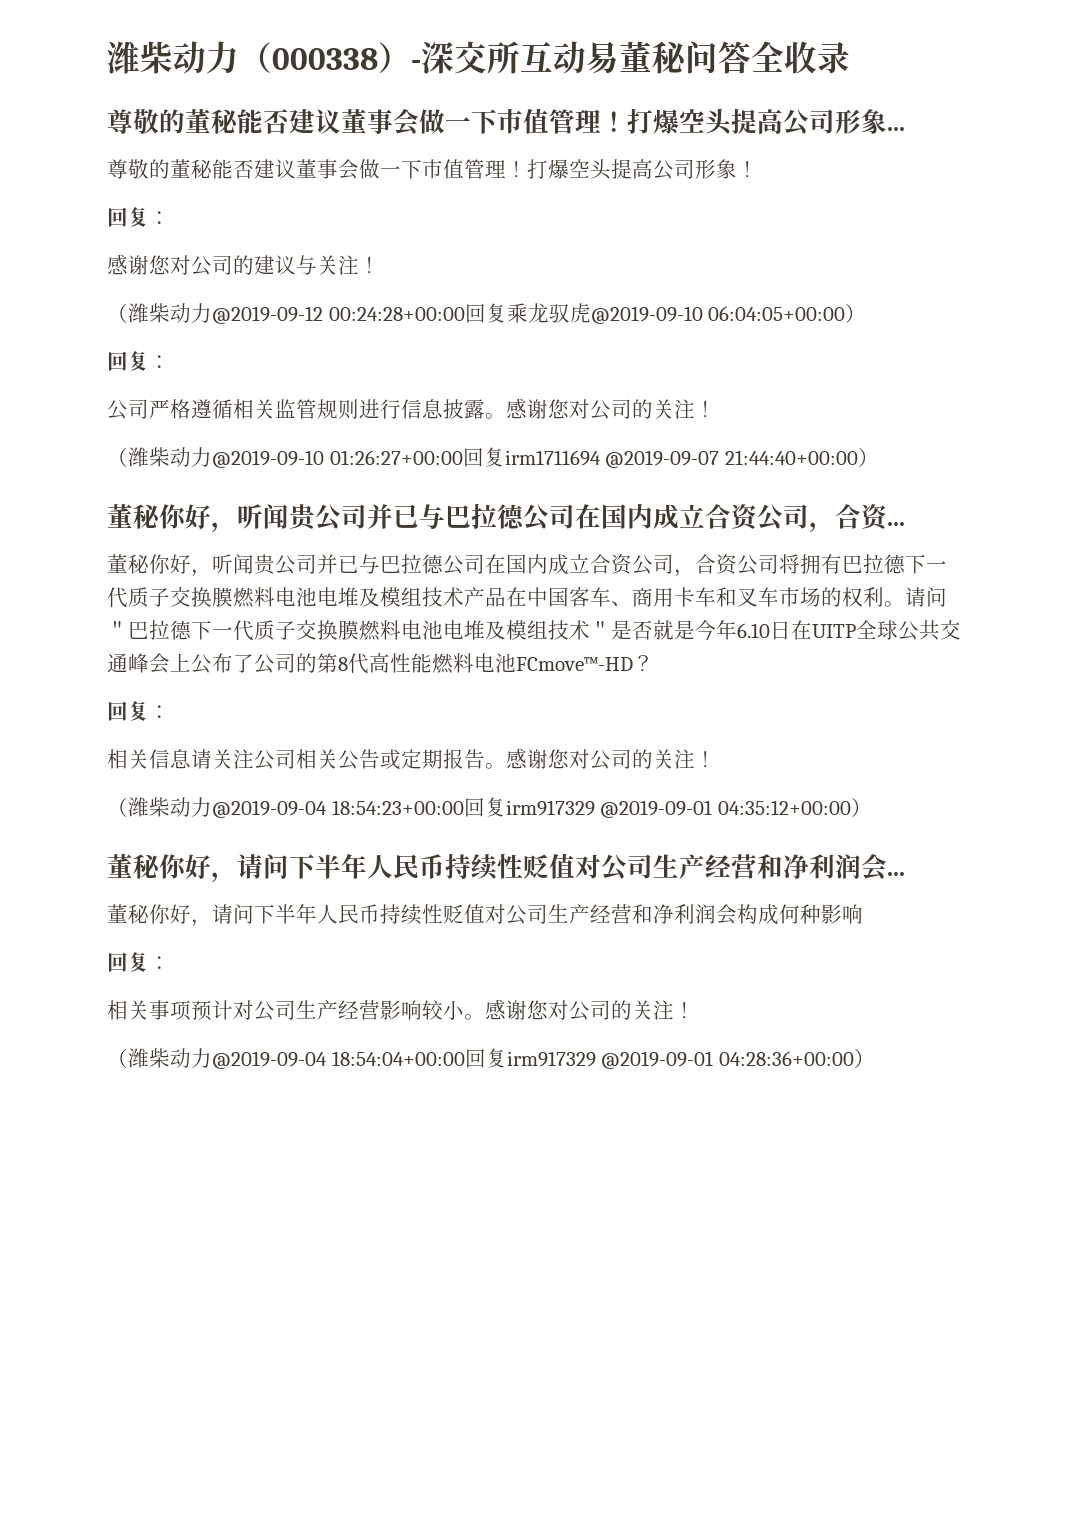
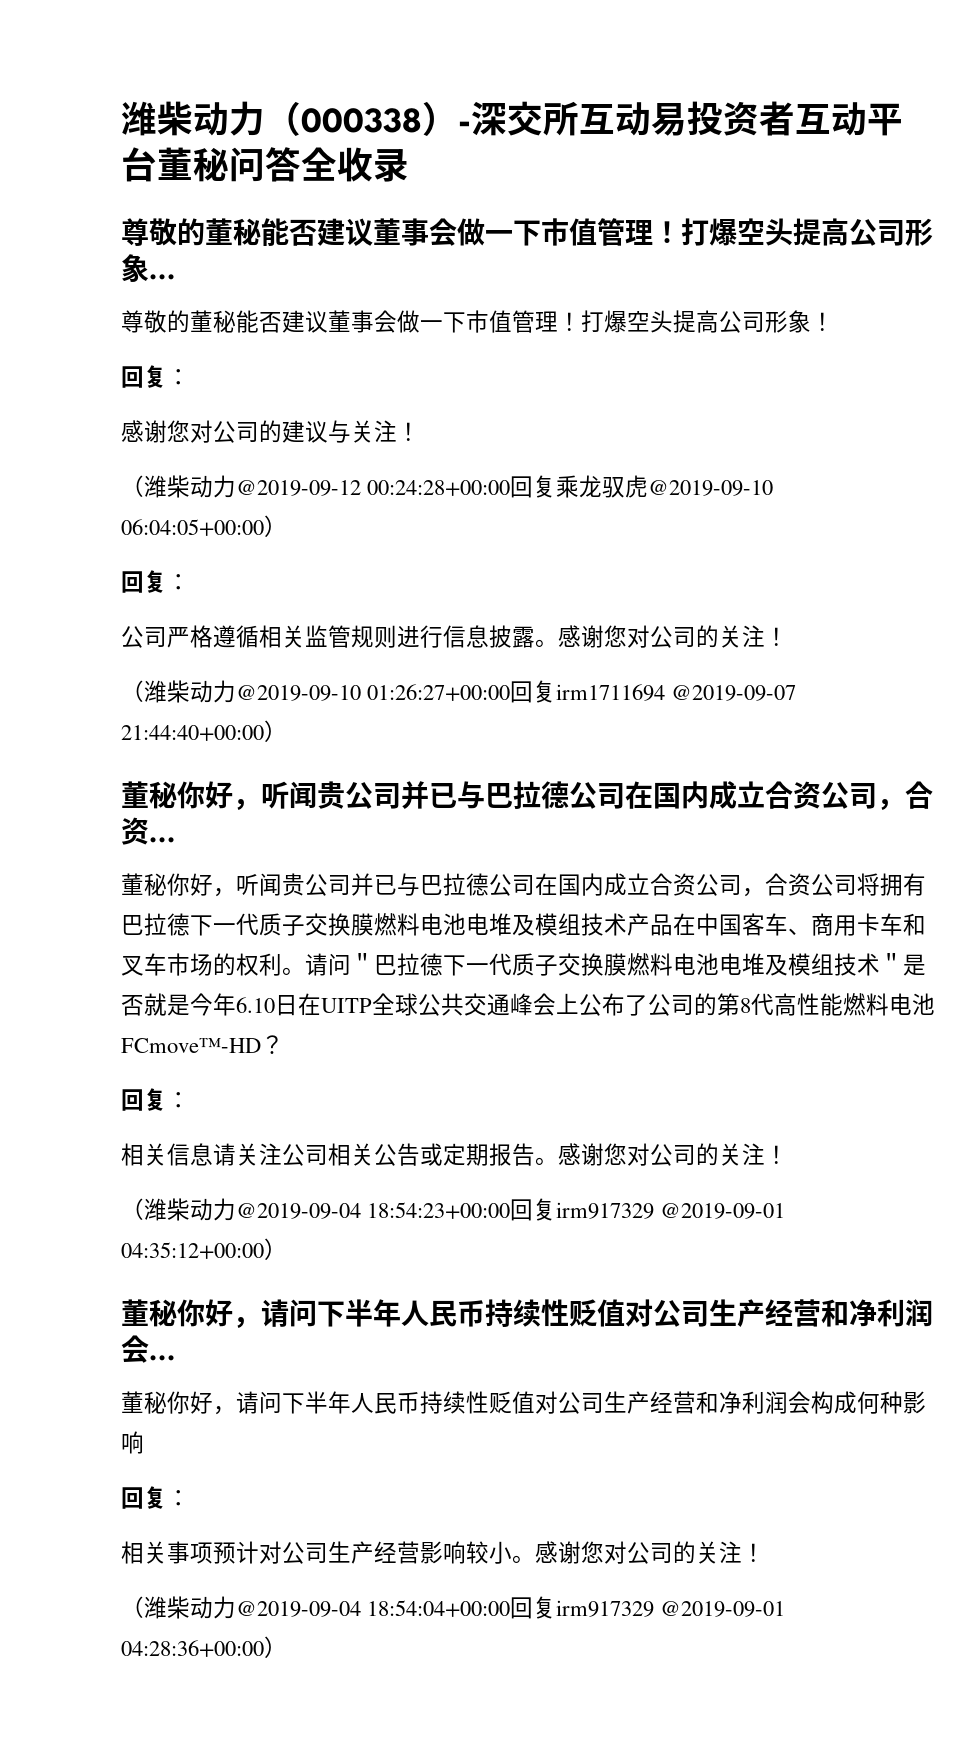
(619, 57) none -> [687,101,903,136] [121,147,157,182] 投资者互动平台

